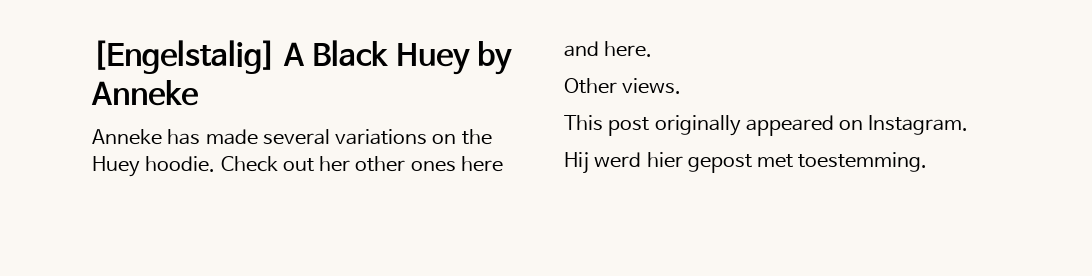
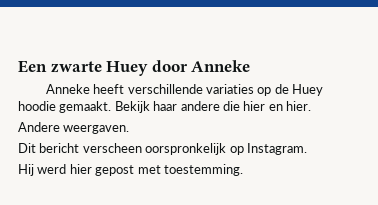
[92,40,512,75] [91,80,198,106] [92,129,492,145] [92,156,503,177] [564,41,653,57] [564,78,682,94] [564,115,864,136] [Engelstalig] A Black Huey by Anneke // Anneke has made several variations on the Huey hoodie. Check out her other ones here and here. // Other views. // This post originally appeared on -> [18,60,251,76] [45,84,324,96] [18,101,311,113] [18,122,130,134] [18,143,244,155] Een zwarte Huey door Anneke // Anneke heeft verschillende variaties op de Huey hoodie gemaakt. Bekijk haar andere die hier en hier. // Andere weergaven. // Dit bericht verscheen oorspronkelijk op

